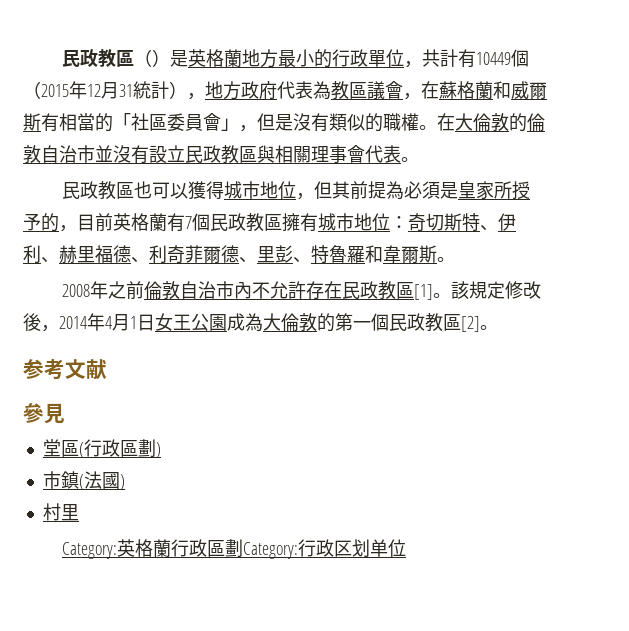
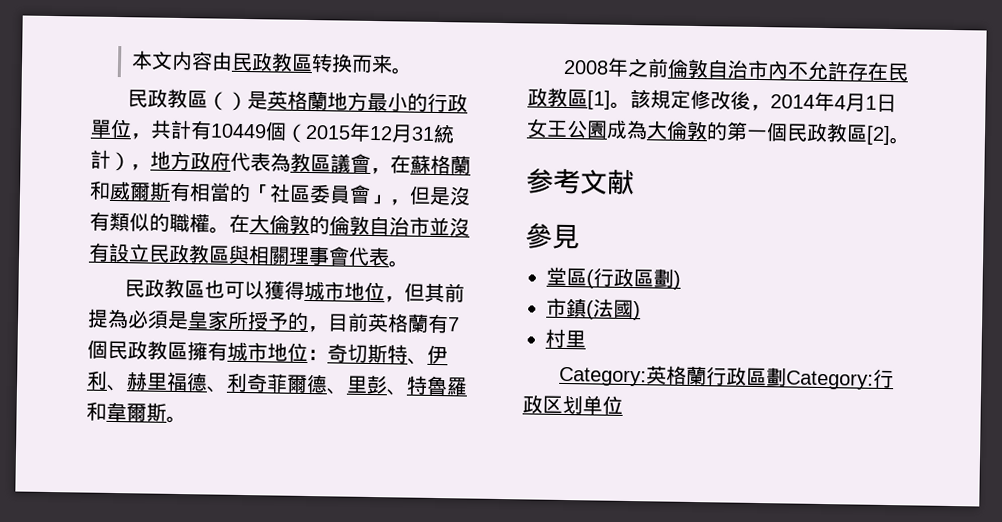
(62, 58) none -> [130,50,412,75] 本文内容由民政教區转换而来。 //

